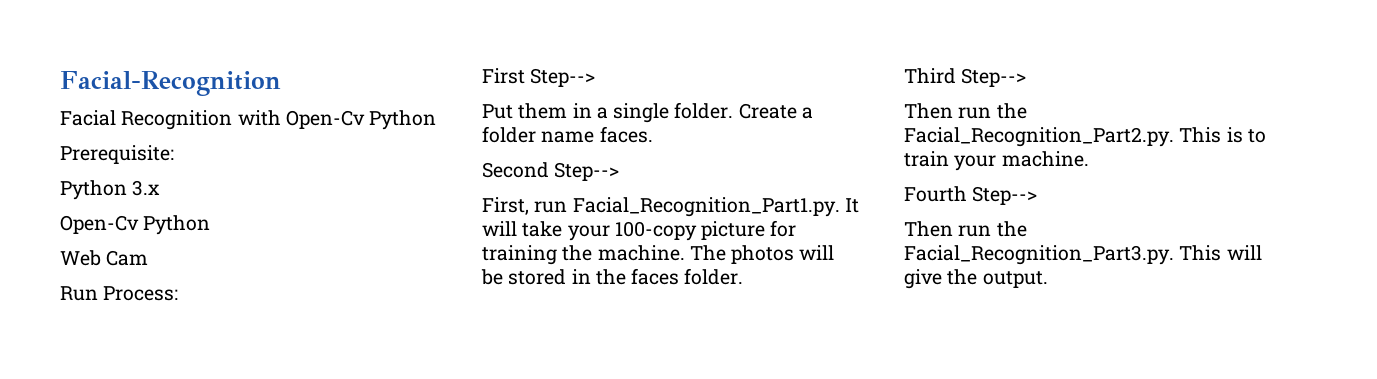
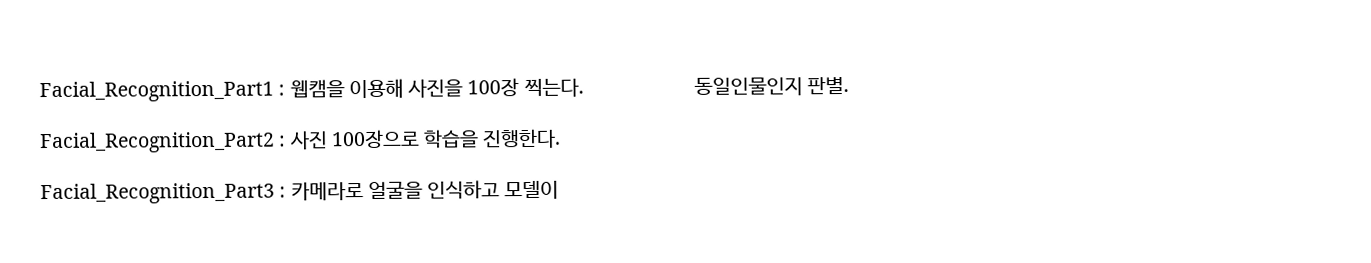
[60,71,281,96] [60,110,437,130] [60,145,174,164] [60,180,161,200] [60,215,211,235] [60,250,149,266] [60,286,179,301] [482,68,596,87] [482,102,813,123] [482,126,653,143] [482,162,620,181] [482,197,859,217] [482,220,797,241] [482,245,835,265] [481,268,744,285] [904,68,1027,87] [904,103,1027,119] [904,127,1266,147] [904,151,1089,171] [904,186,1038,205] [904,221,1027,237] [904,245,1262,265] [904,269,1048,289] Facial-Recognition // Facial Recognition with Open-Cv Python // Prerequisite: // Python 3.x // Open-Cv Python // Web Cam // Run Process: // First Step--> // Put them in a single folder. Create a folder name faces. // Second Step--> // First, run Facial_Recognition_Part1.py. It will take your 100-copy picture for training the machine. The photos will be stored in the faces folder. // Third Step--> // Then run the Facial_Recognition_Part2.py. This is to train your machine. // Fourth Step--> // Then run the Facial_Recognition_Part3.py. This will give the output. -> [39,78,584,103] [39,128,562,154] [40,180,560,205] [694,76,850,96] Facial_Recognition_Part1 : 웹캠을 이용해 사진을 100장 찍는다. // Facial_Recognition_Part2 : 사진 100장으로 학습을 진행한다. // Facial_Recognition_Part3 : 카메라로 얼굴을 인식하고 모델이 동일인물인지 판별.

